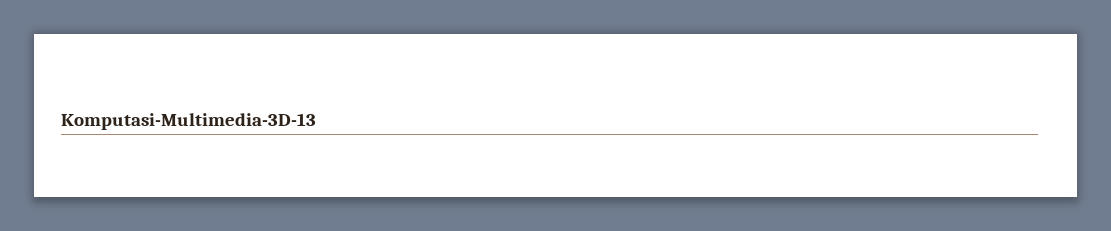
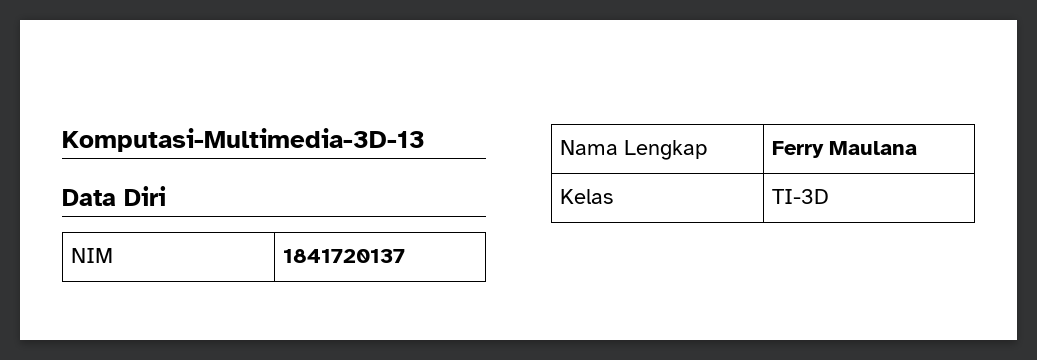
(316, 121) none -> [62,186,166,206] [71,248,114,263] [283,249,406,263] [560,140,708,160] [772,141,918,158] [560,189,614,204] [772,189,830,204] // Data Diri // NIM | 1841720137 // Nama Lengkap | Ferry Maulana // Kelas | TI-3D

